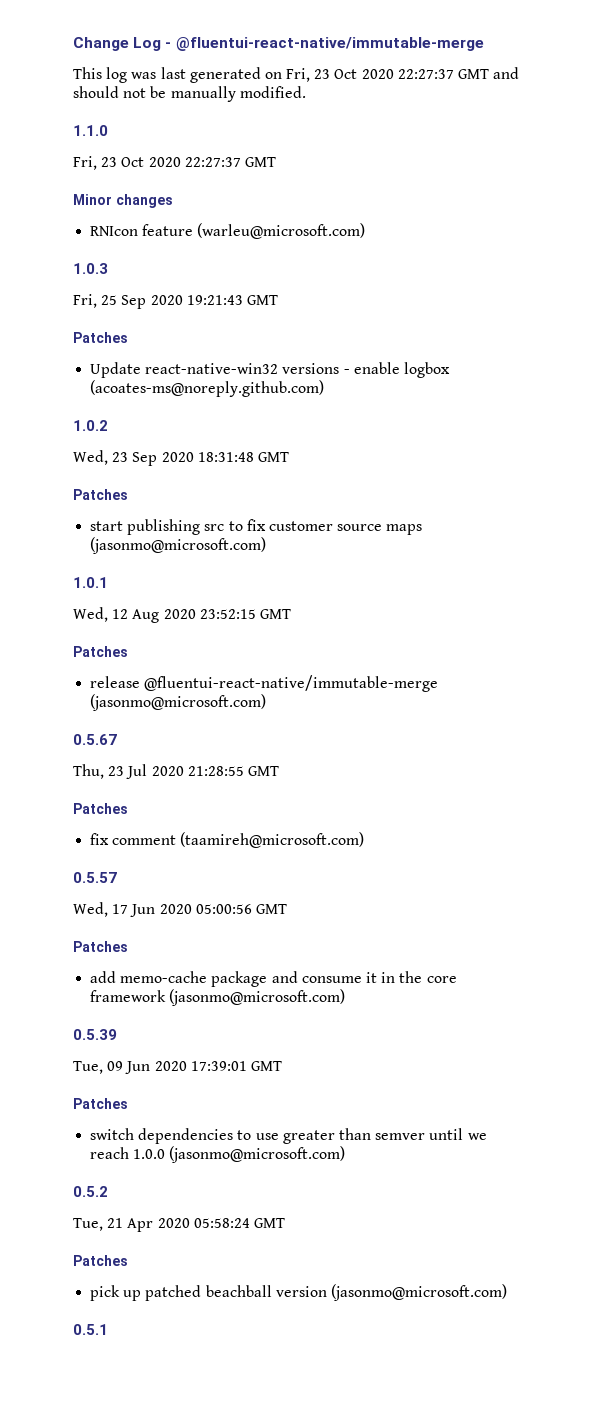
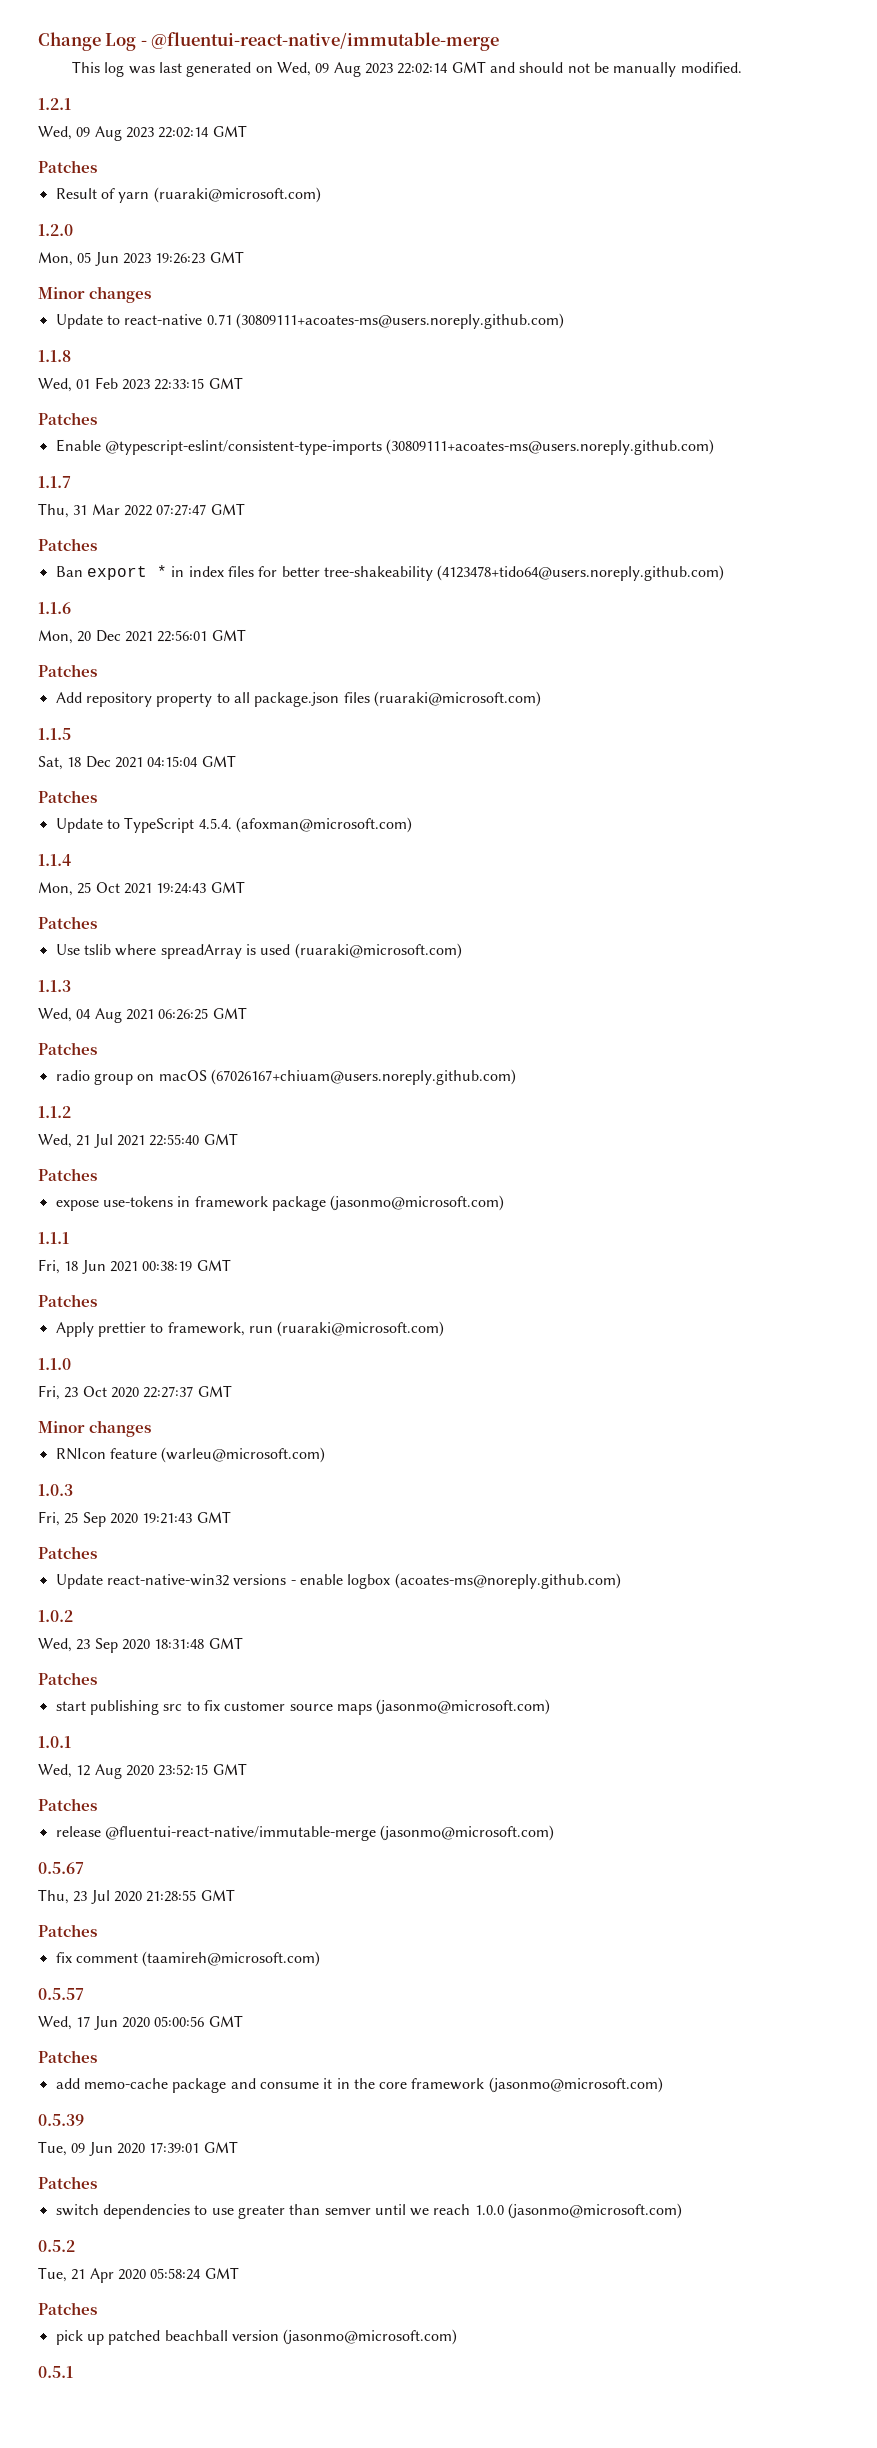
[286,68,454,82] Fri, 23 Oct 2020 22:27:37 -> [277,62,449,77] Wed, 09 Aug 2023 22:02:14
(306, 92) none -> [38,98,71,110] [38,125,247,141] [38,160,97,173] [55,187,321,203] [38,224,73,236] [38,251,244,266] [38,286,152,303] [55,313,564,329] [38,350,71,362] [38,377,243,392] [38,412,97,425] [55,439,715,455] [38,476,71,488] [38,503,245,518] [38,538,97,551] [55,565,725,581] [38,602,71,614] [38,629,246,644] [38,664,97,677] [55,691,541,707] [38,728,71,740] [38,755,236,770] [38,790,97,803] [55,817,412,833] [38,854,71,866] [38,881,245,896] [38,916,97,929] [55,943,462,959] [38,980,71,992] [38,1007,247,1023] [38,1042,97,1055] [55,1069,516,1085] [38,1106,71,1118] [38,1133,238,1148] [38,1168,97,1181] [55,1195,505,1211] [38,1232,69,1244] [38,1259,231,1274] [38,1294,97,1307] [55,1321,445,1337] // 1.2.1 // Wed, 09 Aug 2023 22:02:14 GMT // Patches // Result of yarn (ruaraki@microsoft.com) // 1.2.0 // Mon, 05 Jun 2023 19:26:23 GMT // Minor changes // Update to react-native 0.71 (30809111+acoates-ms@users.noreply.github.com) // 1.1.8 // Wed, 01 Feb 2023 22:33:15 GMT // Patches // Enable @typescript-eslint/consistent-type-imports (30809111+acoates-ms@users.noreply.github.com) // 1.1.7 // Thu, 31 Mar 2022 07:27:47 GMT // Patches // Ban export * in index files for better tree-shakeability (4123478+tido64@users.noreply.github.com) // 1.1.6 // Mon, 20 Dec 2021 22:56:01 GMT // Patches // Add repository property to all package.json files (ruaraki@microsoft.com) // 1.1.5 // Sat, 18 Dec 2021 04:15:04 GMT // Patches // Update to TypeScript 4.5.4. (afoxman@microsoft.com) // 1.1.4 // Mon, 25 Oct 2021 19:24:43 GMT // Patches // Use tslib where spreadArray is used (ruaraki@microsoft.com) // 1.1.3 // Wed, 04 Aug 2021 06:26:25 GMT // Patches // radio group on macOS (67026167+chiuam@users.noreply.github.com) // 1.1.2 // Wed, 21 Jul 2021 22:55:40 GMT // Patches // expose use-tokens in framework package (jasonmo@microsoft.com) // 1.1.1 // Fri, 18 Jun 2021 00:38:19 GMT // Patches // Apply prettier to framework, run (ruaraki@microsoft.com)

